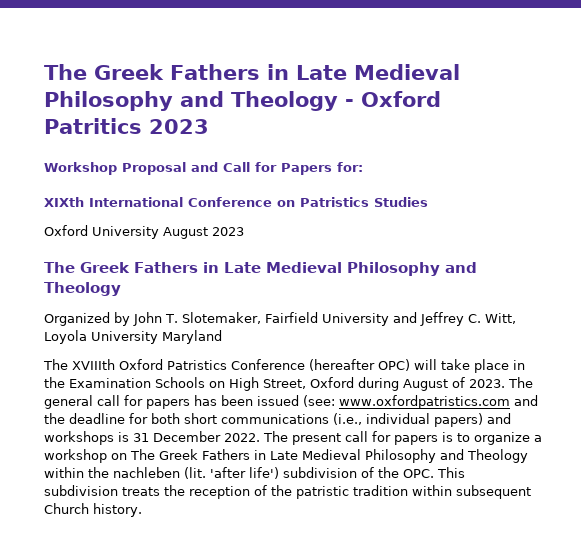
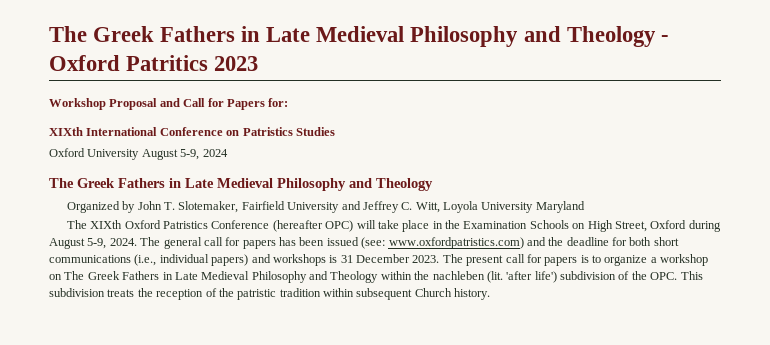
[212,227,244,236] 2023 -> [180,149,228,160] 5-9, 2024
[72,359,115,370] XVIIIth -> [90,220,123,229] XIXth
[452,377,505,388] of 2023. -> [87,238,137,249] 5-9, 2024.
[339,395,510,409] www.oxfordpatristics.com -> [388,237,524,249] www.oxfordpatristics.com)
[224,433,260,442] 2022. -> [412,255,440,263] 2023.

